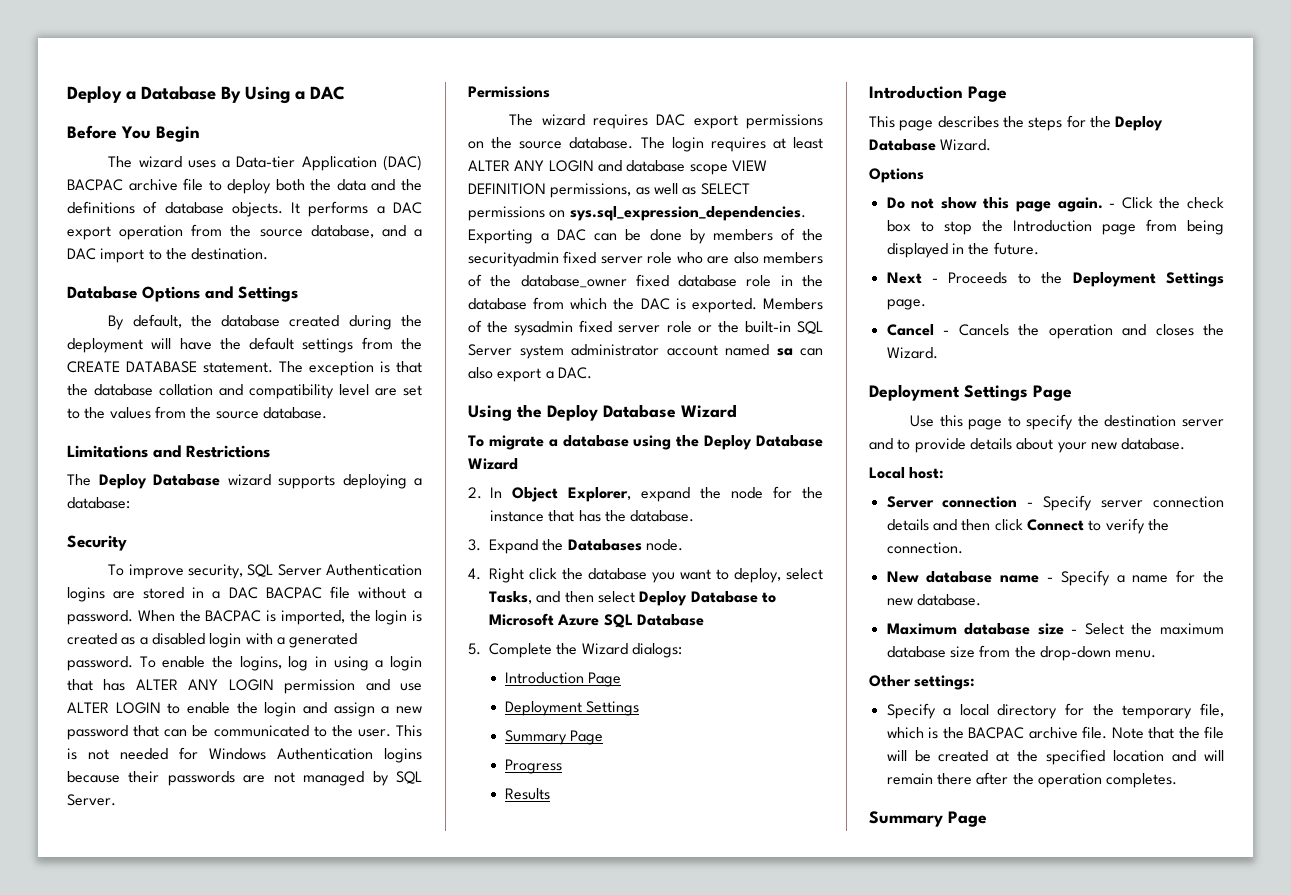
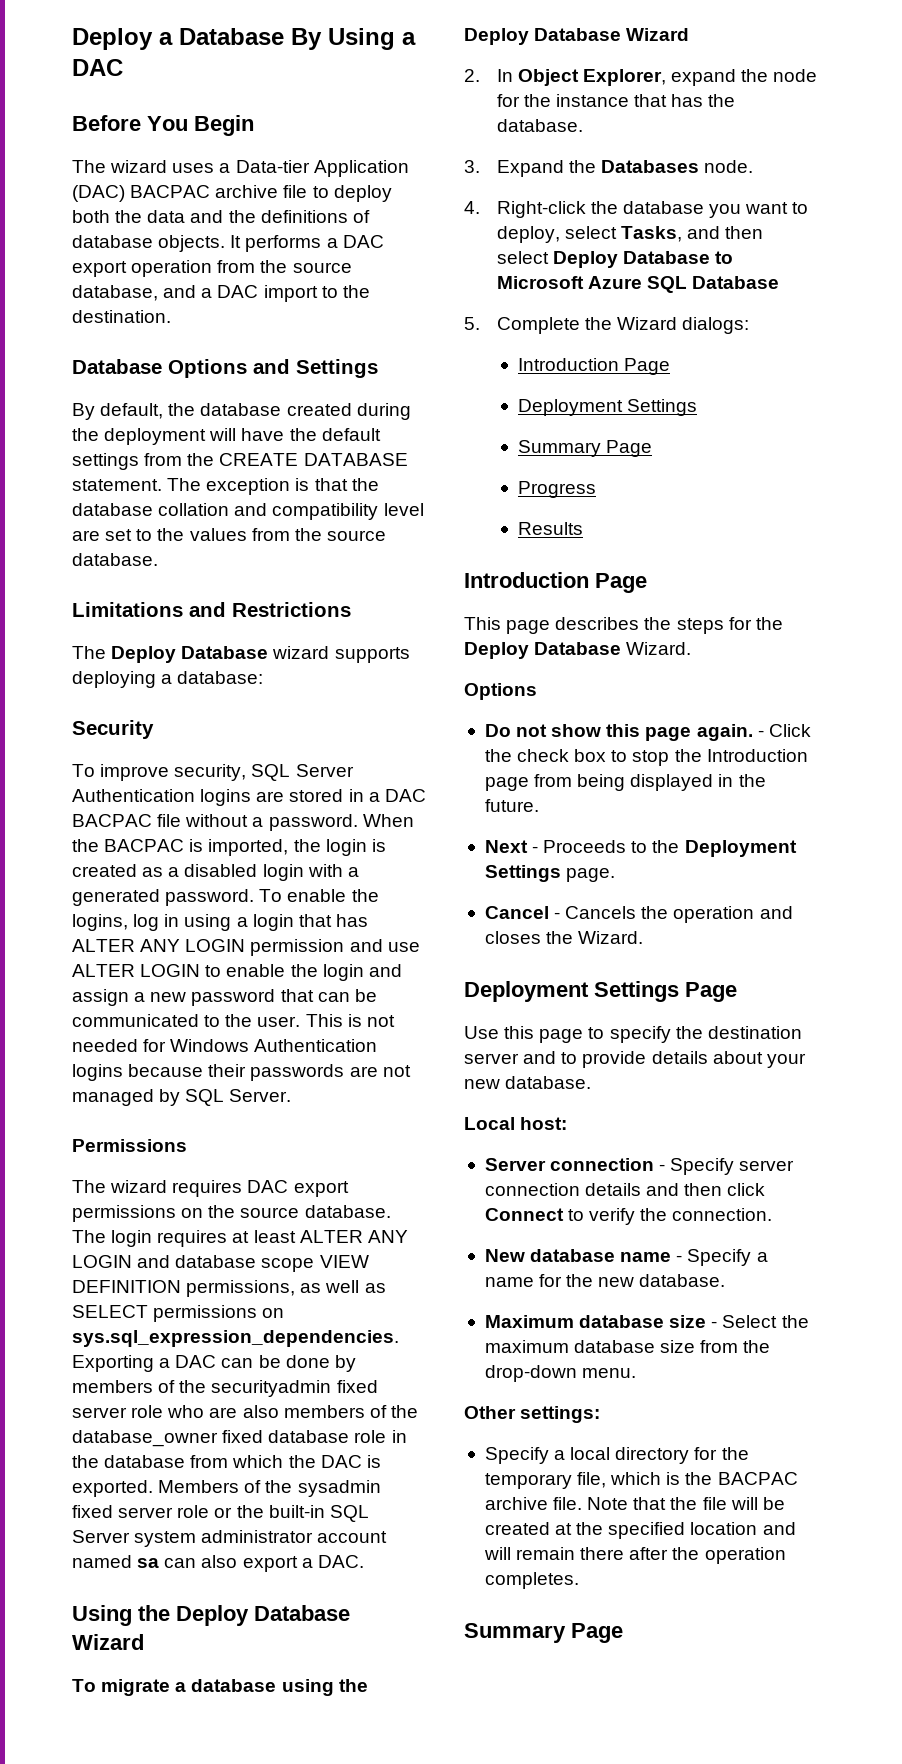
[489,568,557,583] Right click -> [496,201,586,218] Right-click

